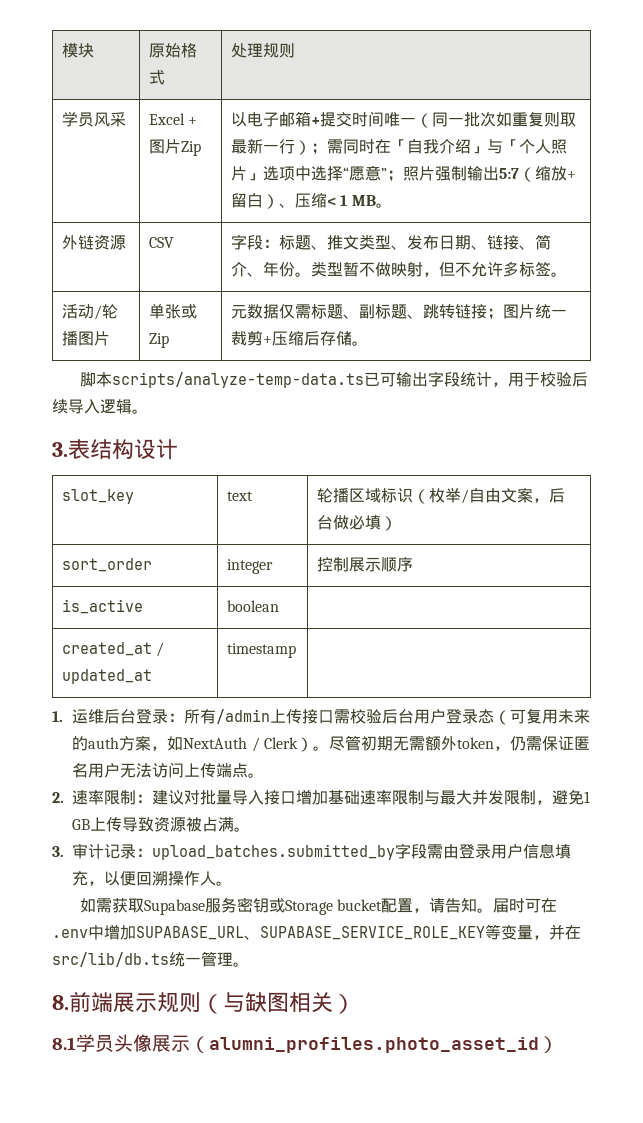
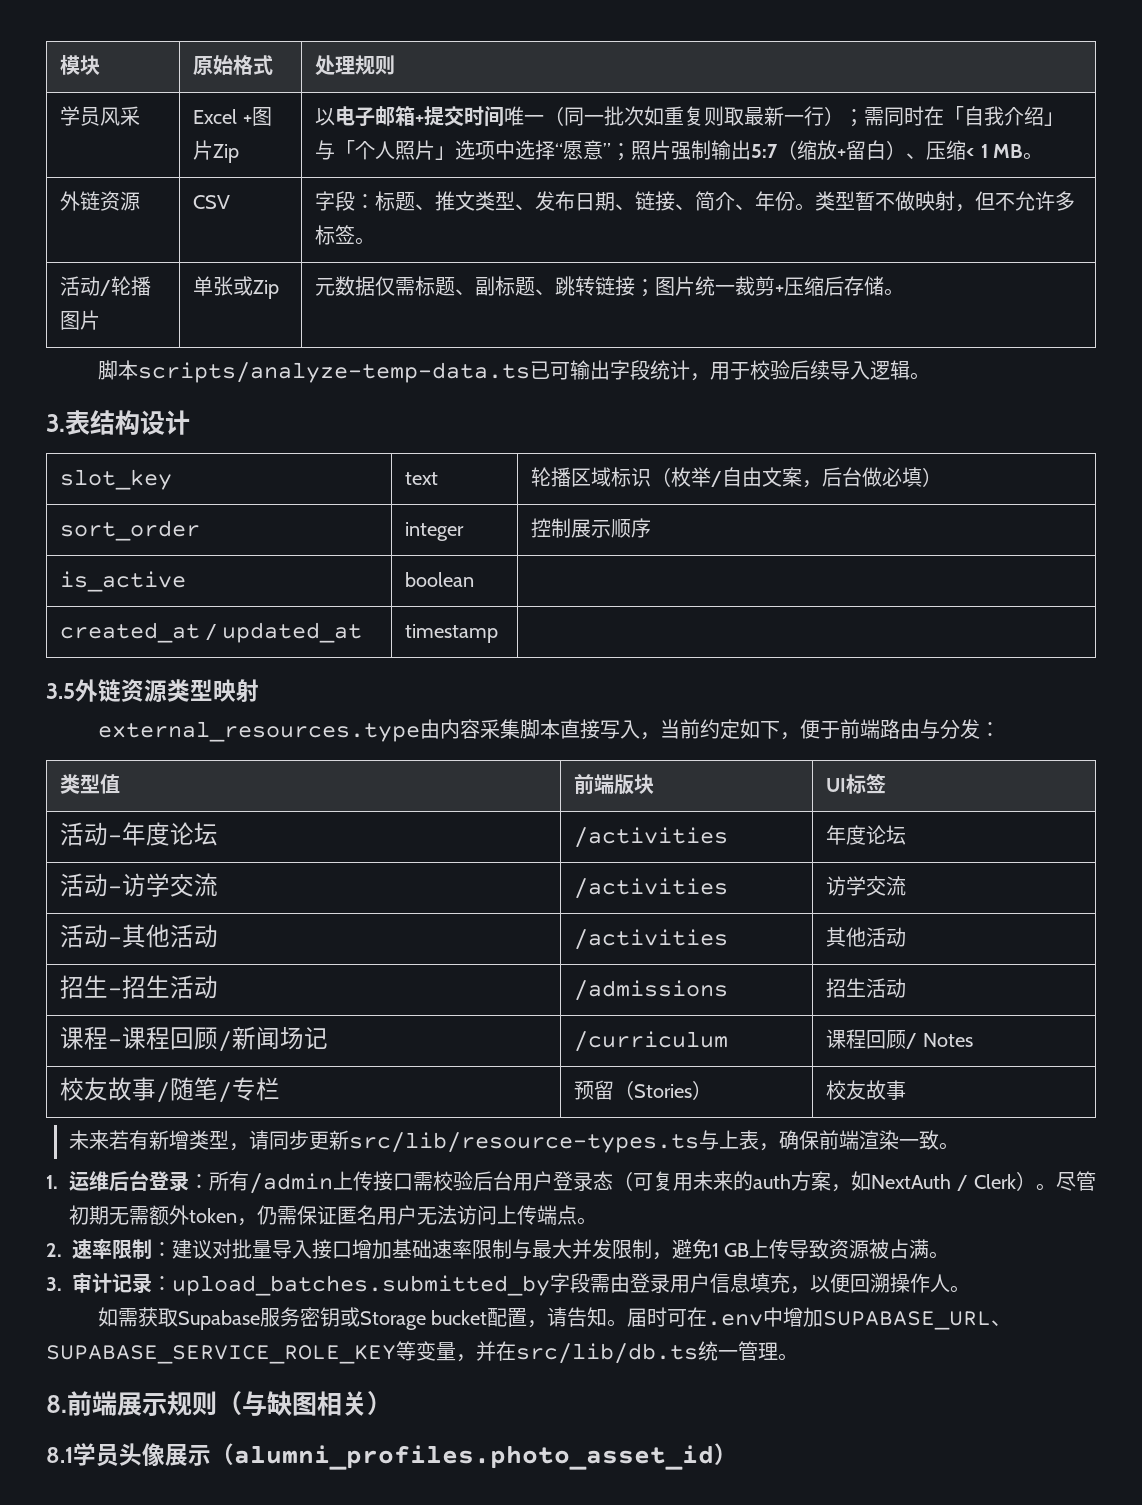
(297, 650) none -> [46,679,259,703] [97,719,1000,742] [60,774,121,794] [574,774,655,795] [826,774,887,794] [60,822,219,846] [574,827,729,848] [826,825,907,845] [60,873,219,897] [574,878,729,899] [826,876,907,896] [60,924,219,948] [574,929,729,950] [826,927,907,947] [60,975,219,999] [574,980,729,1001] [826,978,907,998] [60,1026,329,1052] [574,1031,729,1052] [826,1029,973,1049] [60,1077,281,1103] [574,1080,713,1100] [826,1080,907,1100] [68,1130,959,1153] // 3.5外链资源类型映射 // external_resources.type由内容采集脚本直接写入，当前约定如下，便于前端路由与分发： // 类型值 | 前端版块 | UI标签 // 活动-年度论坛 | /activities | 年度论坛 // 活动-访学交流 | /activities | 访学交流 // 活动-其他活动 | /activities | 其他活动 // 招生-招生活动 | /admissions | 招生活动 // 课程-课程回顾/新闻场记 | /curriculum | 课程回顾/ Notes // 校友故事/随笔/专栏 | 预留（Stories） | 校友故事 // 未来若有新增类型，请同步更新src/lib/resource-types.ts与上表，确保前端渲染一致。

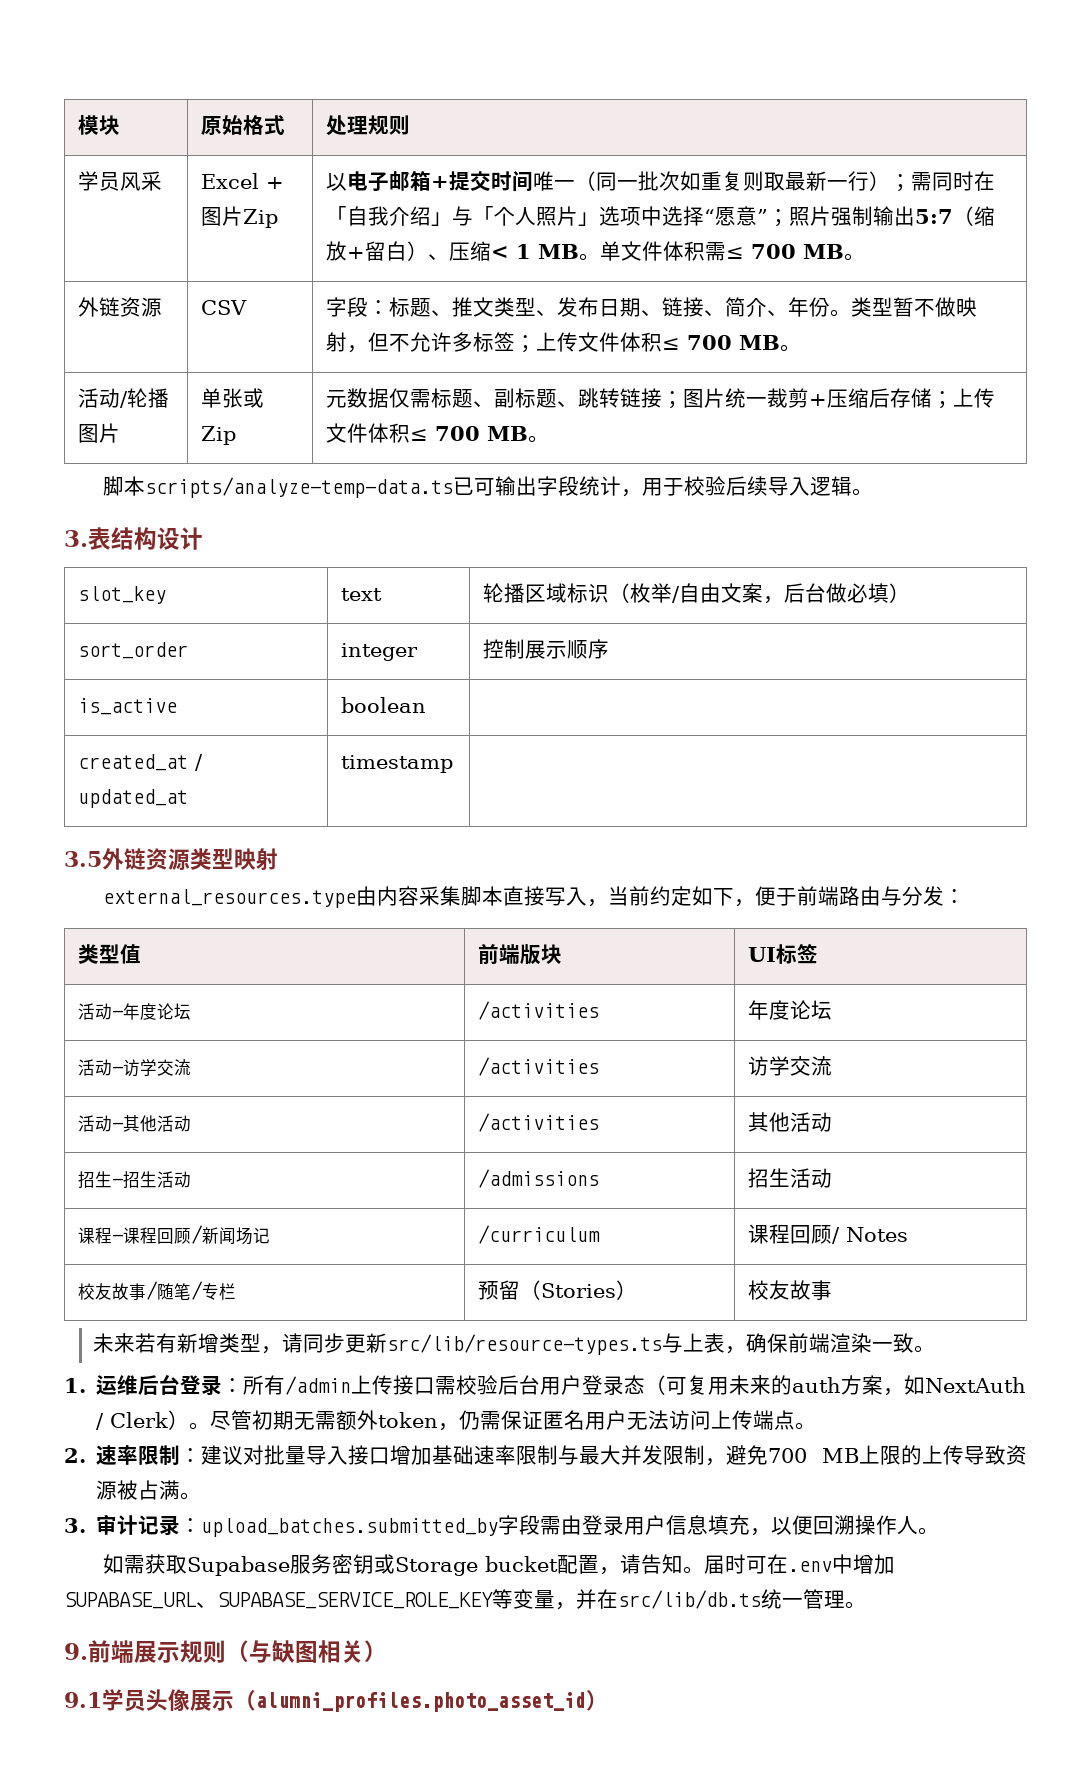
(1044, 156) none -> [600,241,866,261] 单文件体积需≤ 700 MB。
(356, 234) none -> [515,332,781,353] ；上传文件体积≤ 700 MB
(885, 286) none -> [932,388,996,409] [326,423,529,443] ；上传文件体积≤ 700 MB
[712,1243,750,1257] 1 GB -> [768,1445,922,1465] 700 MB上限的
[46,1395,67,1413] 8. -> [64,1643,88,1660] 9.
[46,1447,73,1463] 8.1 -> [64,1692,102,1708] 9.1

